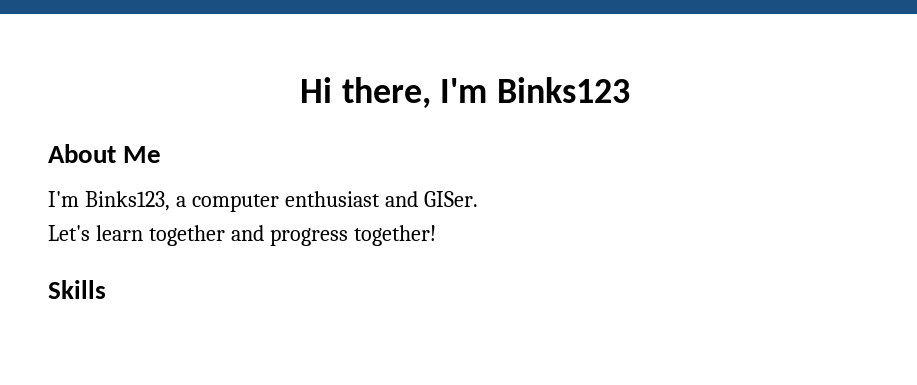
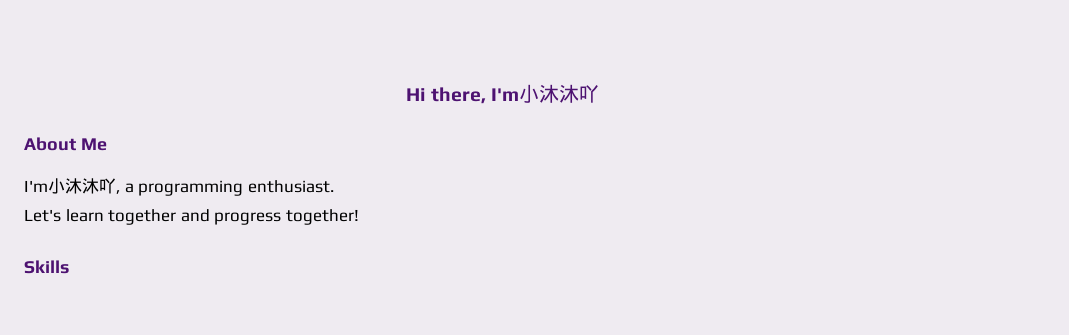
[497,77,631,103] Binks123 -> [519,84,600,103] 小沐沐吖
[84,191,478,212] Binks123, a computer enthusiast and GISer. -> [48,178,334,196] 小沐沐吖, a programming enthusiast.

